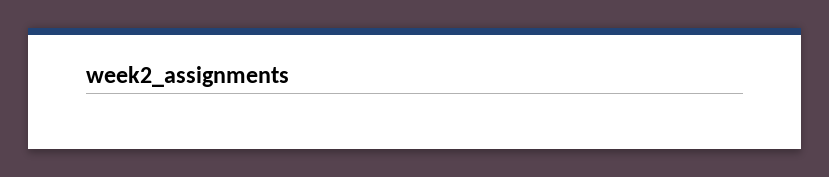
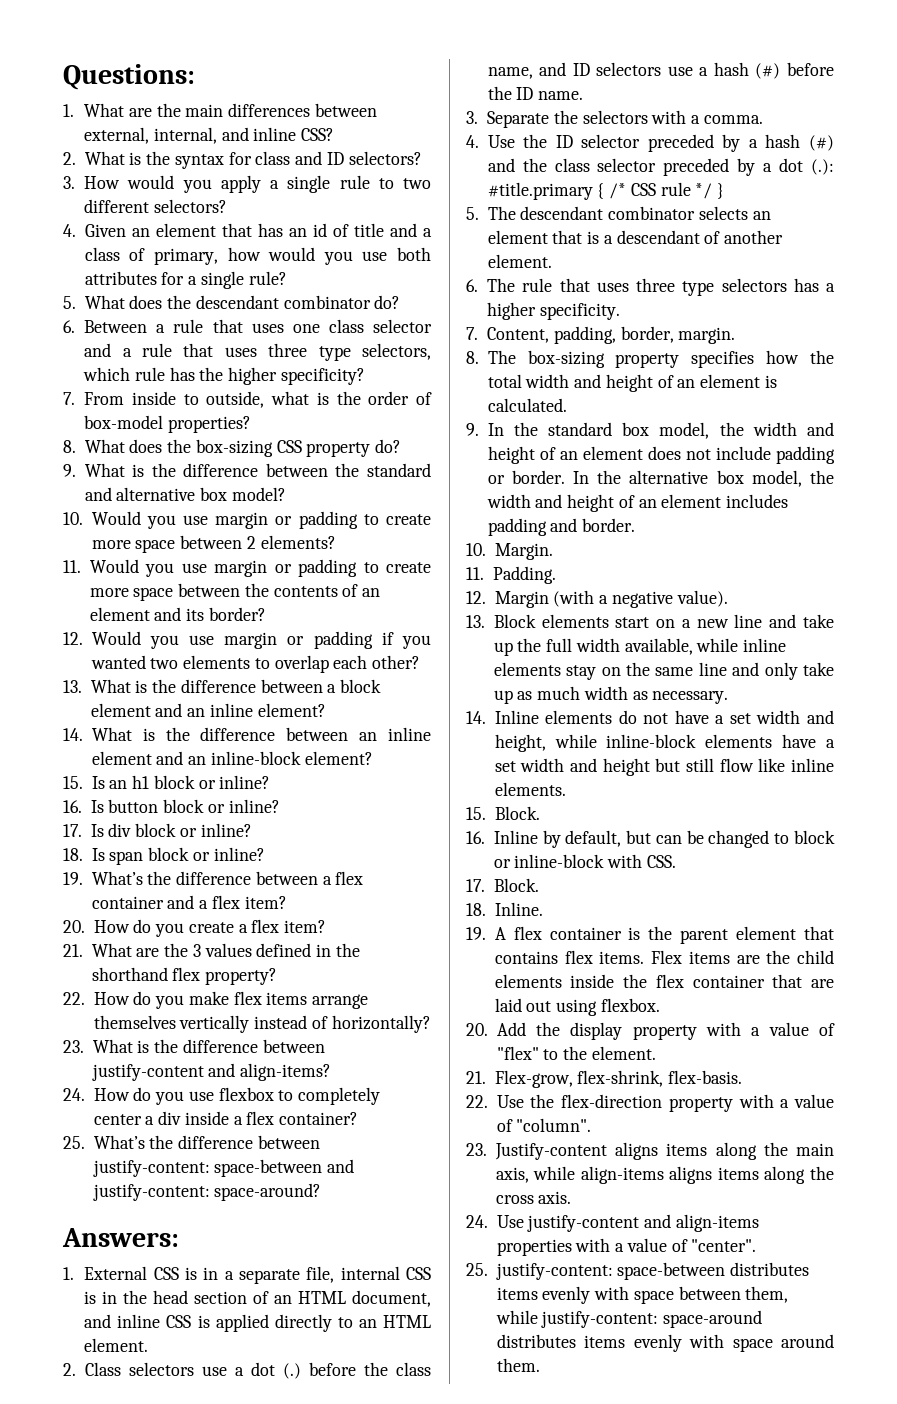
[86,66,289,87] week2_assignments -> [63,64,195,90] [63,103,377,117] [84,127,335,144] [63,151,422,169] [63,175,431,193] [84,199,227,213] [63,223,432,237] [84,247,431,265] [84,271,287,289] [63,295,401,309] [63,319,432,333] [84,343,431,361] [83,367,365,385] [63,391,432,408] [84,415,251,433] [63,439,402,457] [63,463,432,477] [84,487,286,501] [63,511,432,529] [91,535,336,553] [63,559,432,577] [89,583,381,601] [89,607,266,621] [63,631,432,649] [90,655,421,673] [63,679,382,693] [90,703,326,717] [63,727,431,741] [91,751,373,765] [63,775,271,789] [63,799,280,813] [63,823,252,837] [63,847,265,865] [63,871,364,885] [91,895,287,909] [63,919,327,937] [63,943,360,957] [91,967,278,985] [63,991,369,1009] [93,1015,431,1033] [63,1039,325,1053] [91,1063,332,1081] [63,1087,381,1105] [93,1111,359,1125] [63,1135,320,1149] [92,1159,355,1177] [92,1183,322,1201] [62,1228,179,1247] [63,1266,431,1284] [84,1290,431,1307] [84,1314,431,1332] [84,1338,149,1352] [63,1362,431,1379] [487,62,834,79] [487,86,584,100] [466,110,763,128] [466,134,834,152] [487,158,834,176] [487,182,725,200] [466,206,771,220] [487,230,784,244] [487,254,552,268] [466,278,835,296] [487,302,620,320] [466,326,736,344] [466,350,834,368] [487,374,777,392] [487,398,567,412] [466,422,834,439] [487,446,835,464] [487,470,834,487] [486,494,789,512] [487,518,636,536] [466,543,553,560] [466,566,556,584] [466,590,728,608] [466,614,834,628] [493,638,787,656] [493,662,834,680] [493,686,729,704] [466,710,834,724] [494,734,835,752] [494,758,834,776] [494,782,566,796] [466,806,540,820] [466,830,835,848] [493,854,676,868] [466,878,539,892] [466,902,543,916] [466,926,834,944] [494,950,834,964] [494,974,834,988] [494,998,660,1016] [466,1022,835,1040] [496,1046,656,1060] [466,1070,743,1088] [466,1094,834,1112] [496,1118,592,1132] [466,1142,834,1160] [495,1166,834,1184] [495,1191,572,1204] [466,1214,759,1232] [496,1238,757,1256] [466,1262,810,1280] [496,1286,789,1304] [495,1310,763,1328] [496,1334,834,1352] [496,1358,540,1372] Questions: // 1. What are the main differences between external, internal, and inline CSS? // 2. What is the syntax for class and ID selectors? // 3. How would you apply a single rule to two different selectors? // 4. Given an element that has an id of title and a class of primary, how would you use both attributes for a single rule? // 5. What does the descendant combinator do? // 6. Between a rule that uses one class selector and a rule that uses three type selectors, which rule has the higher specificity? // 7. From inside to outside, what is the order of box-model properties? // 8. What does the box-sizing CSS property do? // 9. What is the difference between the standard and alternative box model? // 10. Would you use margin or padding to create more space between 2 elements? // 11. Would you use margin or padding to create more space between the contents of an element and its border? // 12. Would you use margin or padding if you wanted two elements to overlap each other? // 13. What is the difference between a block element and an inline element? // 14. What is the difference between an inline element and an inline-block element? // 15. Is an h1 block or inline? // 16. Is button block or inline? // 17. Is div block or inline? // 18. Is span block or inline? // 19. What’s the difference between a flex container and a flex item? // 20. How do you create a flex item? // 21. What are the 3 values defined in the shorthand flex property? // 22. How do you make flex items arrange themselves vertically instead of horizontally? // 23. What is the difference between justify-content and align-items? // 24. How do you use flexbox to completely center a div inside a flex container? // 25. What’s the difference between justify-content: space-between and justify-content: space-around? // Answers: // 1. External CSS is in a separate file, internal CSS is in the head section of an HTML document, and inline CSS is applied directly to an HTML element. // 2. Class selectors use a dot (.) before the class name, and ID selectors use a hash (#) before the ID name. // 3. Separate the selectors with a comma. // 4. Use the ID selector preceded by a hash (#) and the class selector preceded by a dot (.): #title.primary { /* CSS rule */ } // 5. The descendant combinator selects an element that is a descendant of another element. // 6. The rule that uses three type selectors has a higher specificity. // 7. Content, padding, border, margin. // 8. The box-sizing property specifies how the total width and height of an element is calculated. // 9. In the standard box model, the width and height of an element does not include padding or border. In the alternative box model, the width and height of an element includes padding and border. // 10. Margin. // 11. Padding. // 12. Margin (with a negative value). // 13. Block elements start on a new line and take up the full width available, while inline elements stay on the same line and only take up as much width as necessary. // 14. Inline elements do not have a set width and height, while inline-block elements have a set width and height but still flow like inline elements. // 15. Block. // 16. Inline by default, but can be changed to block or inline-block with CSS. // 17. Block. // 18. Inline. // 19. A flex container is the parent element that contains flex items. Flex items are the child elements inside the flex container that are laid out using flexbox. // 20. Add the display property with a value of "flex" to the element. // 21. Flex-grow, flex-shrink, flex-basis. // 22. Use the flex-direction property with a value of "column". // 23. Justify-content aligns items along the main axis, while align-items aligns items along the cross axis. // 24. Use justify-content and align-items properties with a value of "center". // 25. justify-content: space-between distributes items evenly with space between them, while justify-content: space-around distributes items evenly with space around them.

